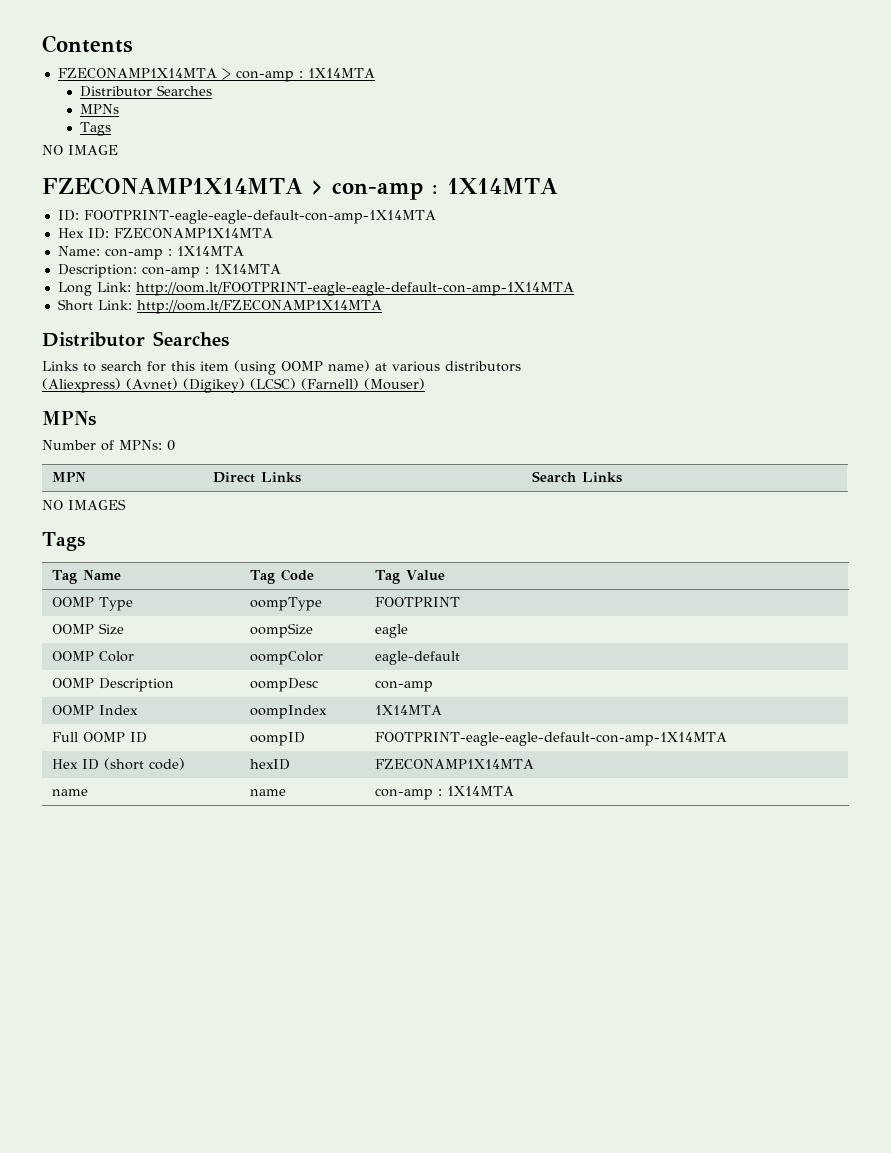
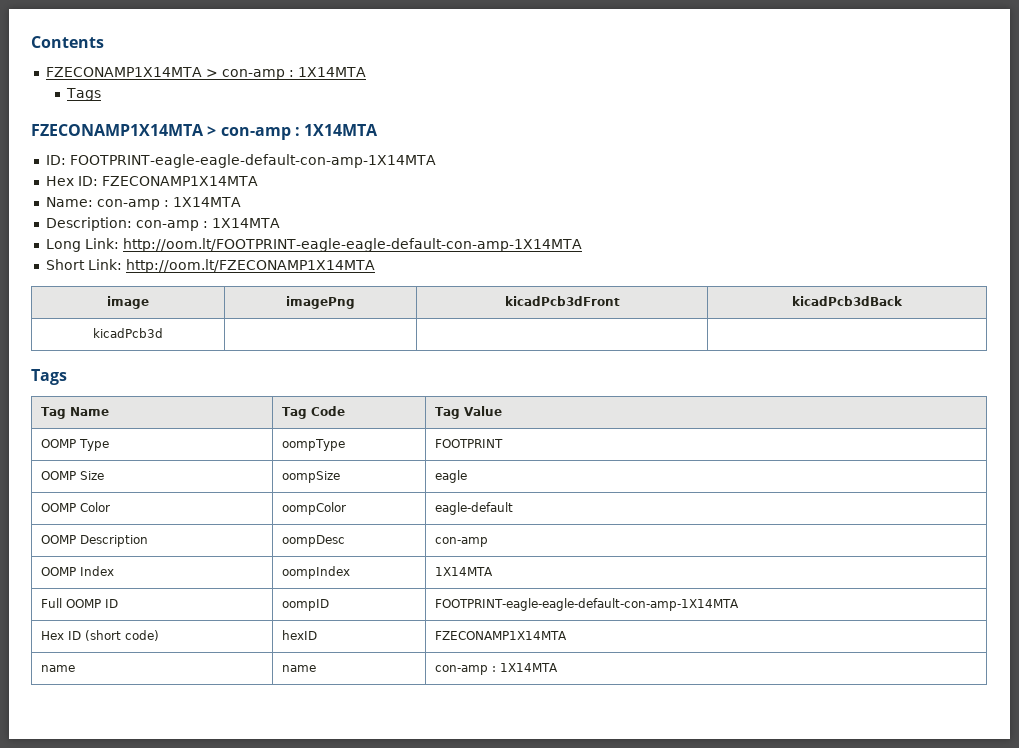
[80,85,213,97] [80,104,120,114] [80,122,112,136] [42,145,118,155] // Distributor Searches // MPNs // Tags // NO IMAGE -> [66,88,102,101] // Tags
[42,331,229,347] [42,360,521,375] [42,378,425,393] [42,411,96,426] [42,440,175,451] [51,472,86,482] [212,472,301,483] [531,471,622,483] [42,499,126,510] // Distributor Searches // Links to search for this item (using OOMP name) at various distributors // (Aliexpress) (Avnet) (Digikey) (LCSC) (Farnell) (Mouser) // MPNs // Number of MPNs: 0 // MPN | Direct Links | Search Links // NO IMAGES -> [107,296,149,309] [286,296,355,309] [504,296,620,306] [792,296,903,306] [93,328,163,338] // image | imagePng | kicadPcb3dFront | kicadPcb3dBack // kicadPcb3d | | |

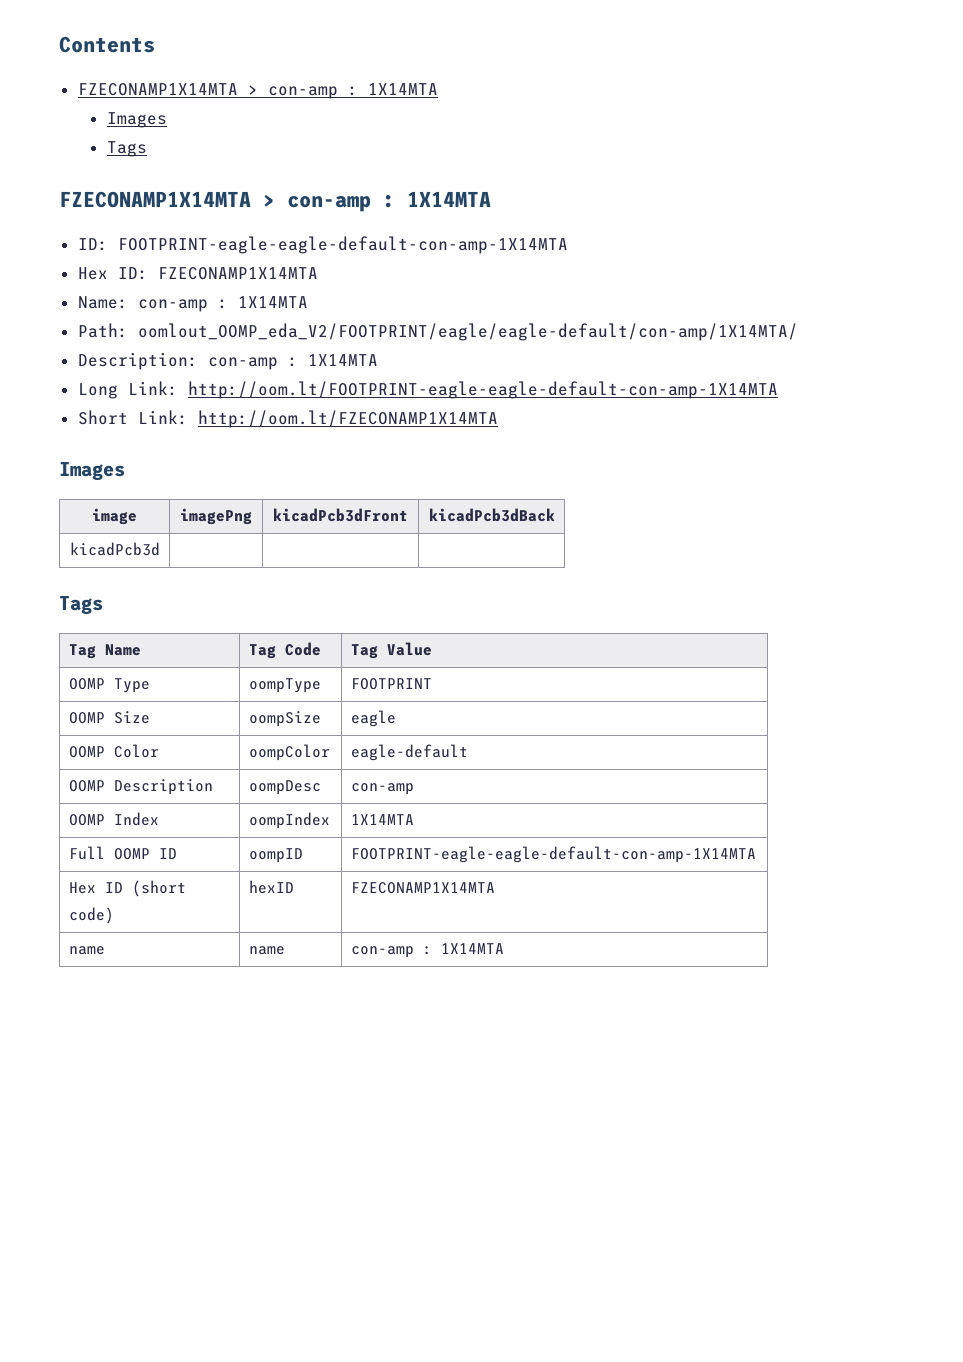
(366, 72) none -> [106,112,167,128] // Images
(241, 202) none -> [77,323,798,341] // Path: oomlout_OOMP_eda_V2/FOOTPRINT/eagle/eagle-default/con-amp/1X14MTA/
(375, 266) none -> [59,462,125,481] // Images

